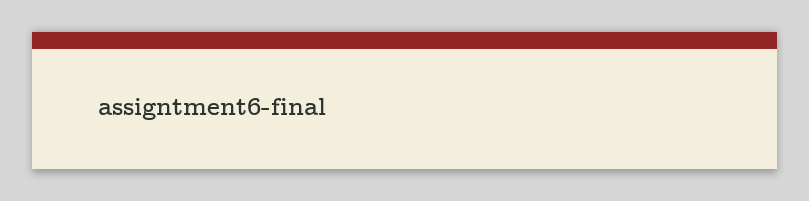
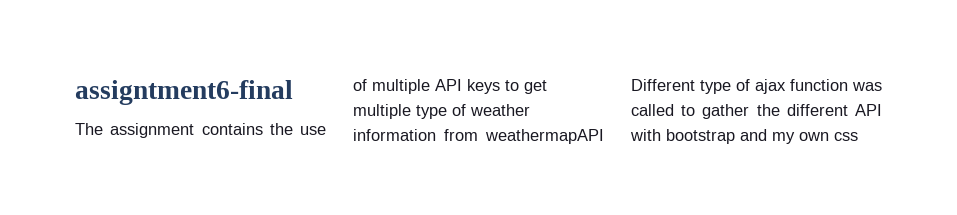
(326, 109) none -> [75,123,326,138] [353,79,547,94] [353,104,530,119] [353,129,604,144] [631,79,882,94] [631,104,882,119] [630,129,858,144] // The assignment contains the use of multiple API keys to get multiple type of weather information from weathermapAPI Different type of ajax function was called to gather the different API with bootstrap and my own css

